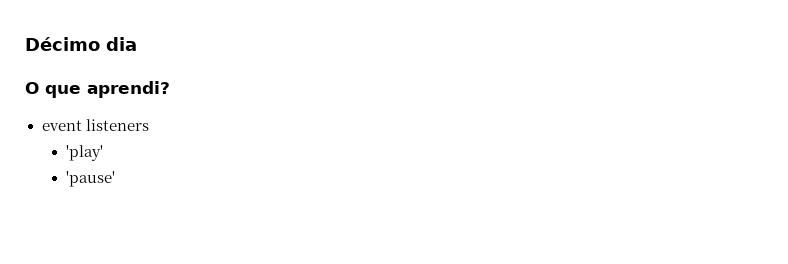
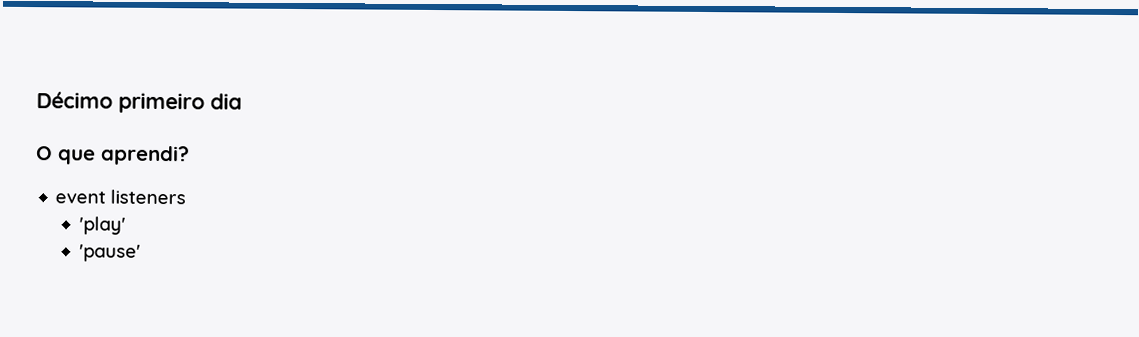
(100, 44) none -> [118,92,205,114] primeiro

